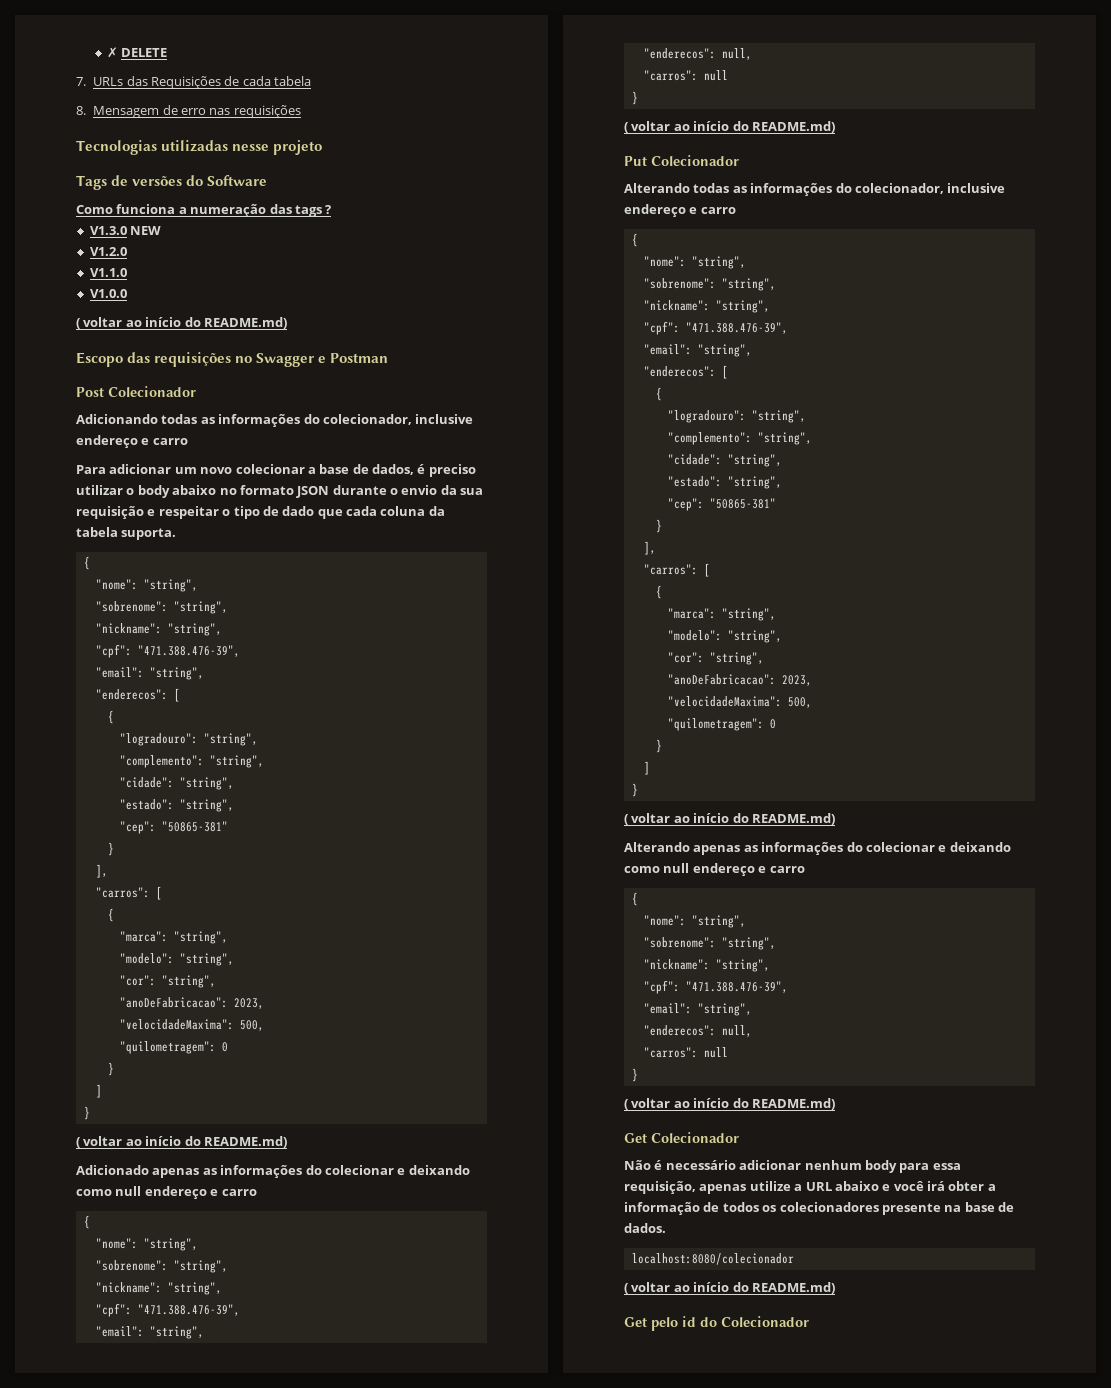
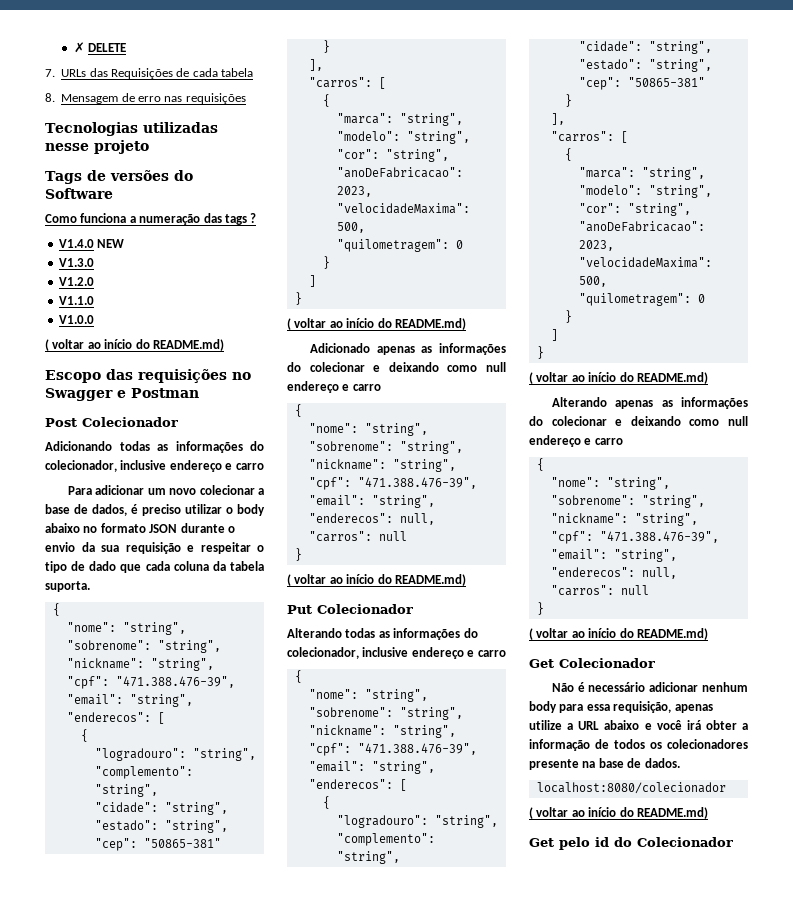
(332, 209) none -> [58,239,125,248] // V1.4.0 NEW
[130,226,162,235] NEW -> (94, 262) none

